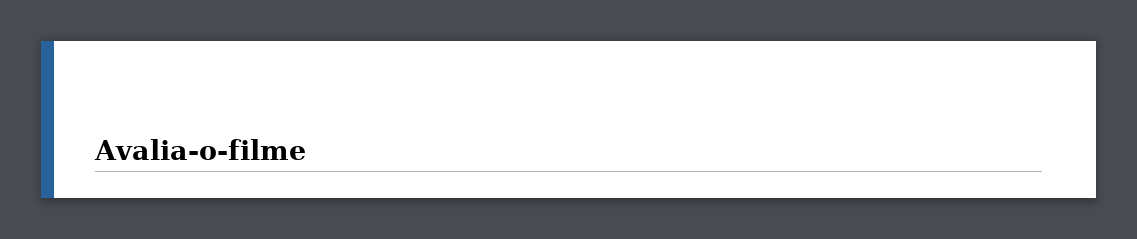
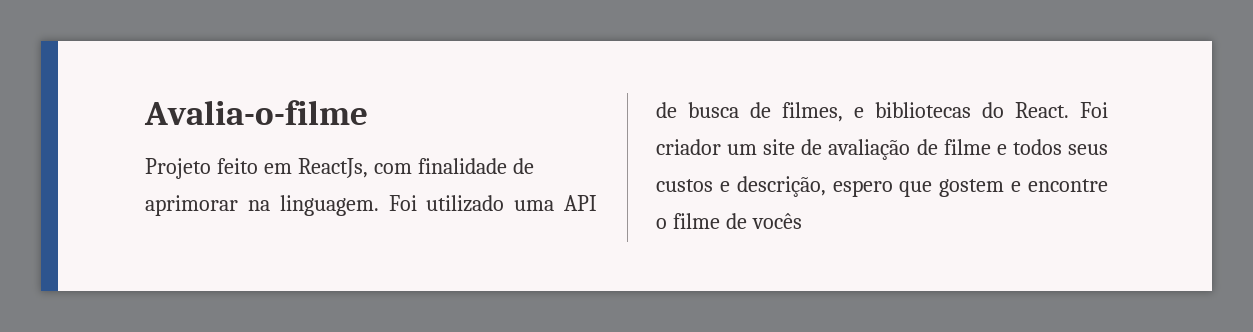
(306, 149) none -> [145,158,534,179] [145,195,597,216] [656,102,1108,122] [656,139,1108,160] [656,176,1108,197] [656,213,802,229] // Projeto feito em ReactJs, com finalidade de aprimorar na linguagem. Foi utilizado uma API de busca de filmes, e bibliotecas do React. Foi criador um site de avaliação de filme e todos seus custos e descrição, espero que gostem e encontre o filme de vocês

